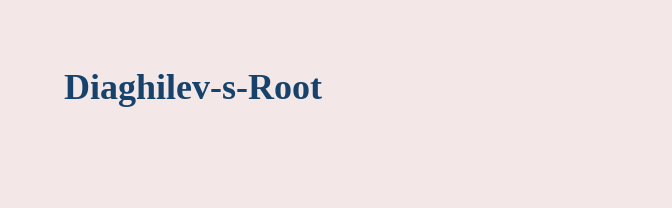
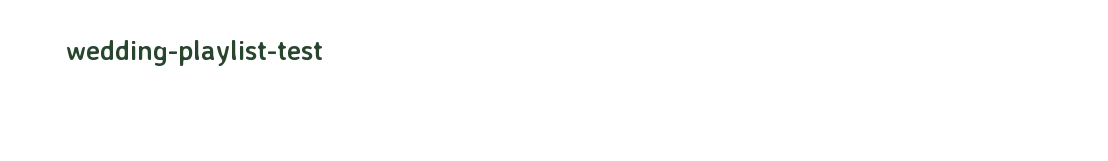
[64,74,322,107] Diaghilev-s-Root -> [66,40,323,66] wedding-playlist-test

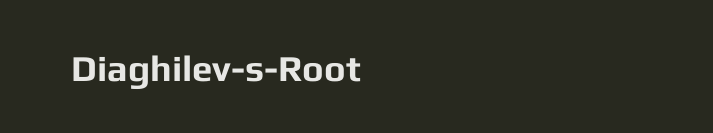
[66,40,323,66] wedding-playlist-test -> [71,55,361,90] Diaghilev-s-Root

